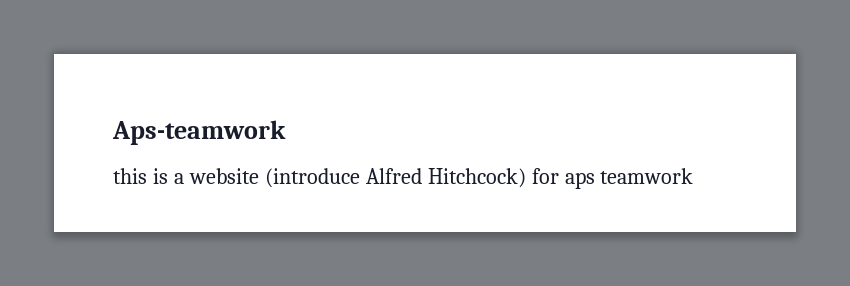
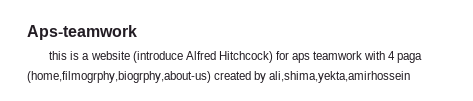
(694, 176) none -> [364,51,423,63] [27,71,411,83] with 4 paga (home,filmogrphy,biogrphy,about-us) created by ali,shima,yekta,amirhossein

